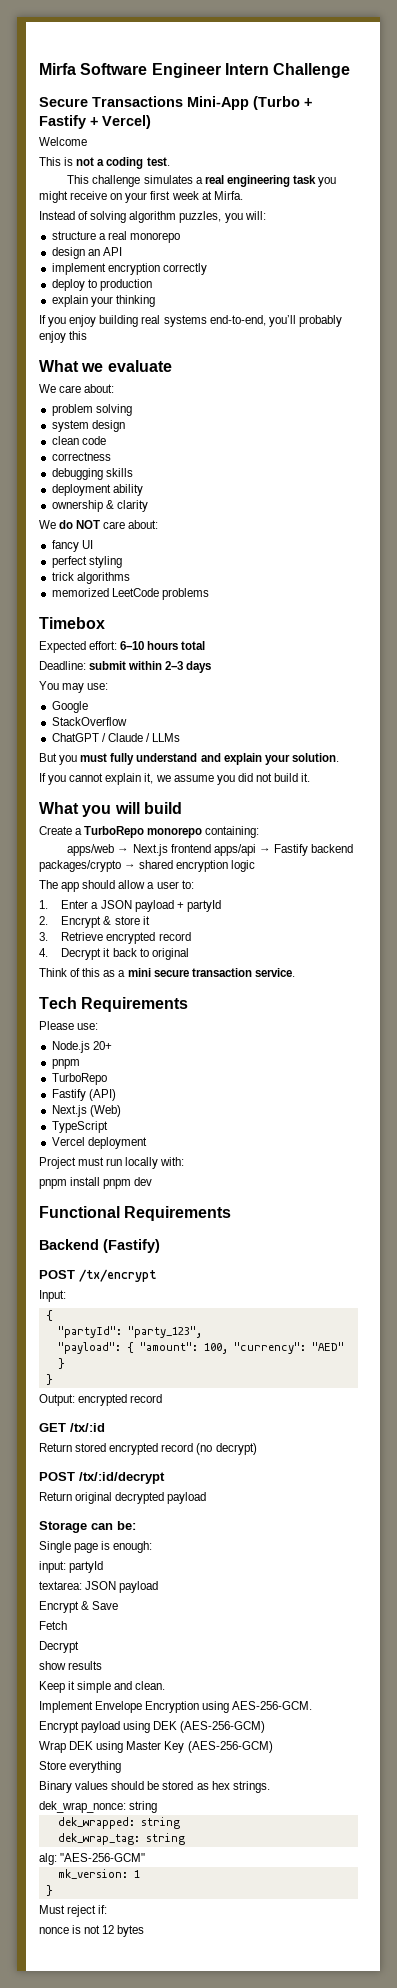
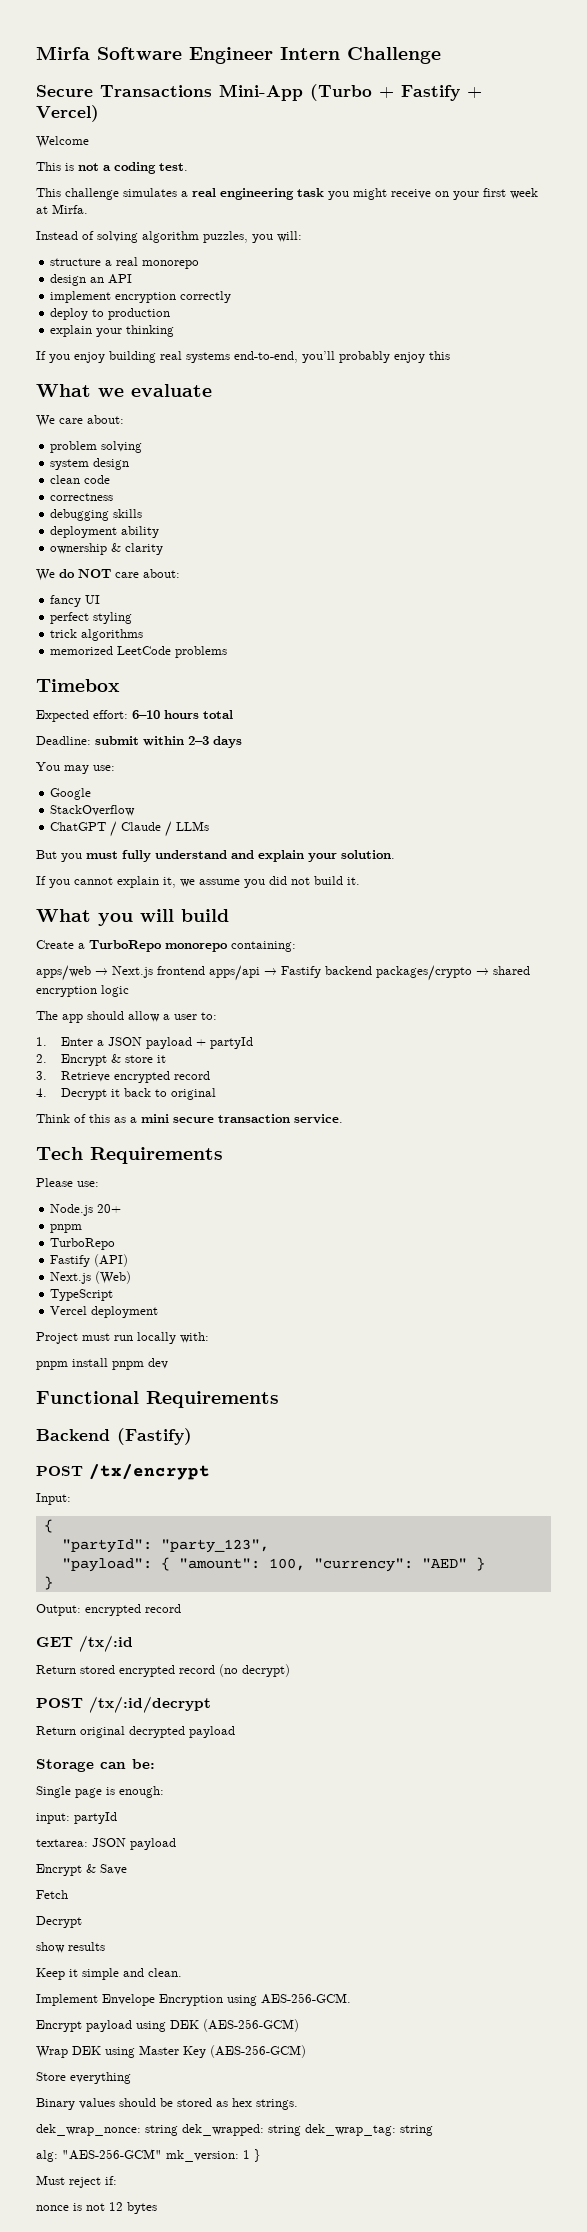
(158, 1807) // -> (178, 2130) none
(180, 1823) // -> (301, 2130) none
(146, 1857) // -> (162, 2154) none
(140, 1874) // -> (250, 2154) none

